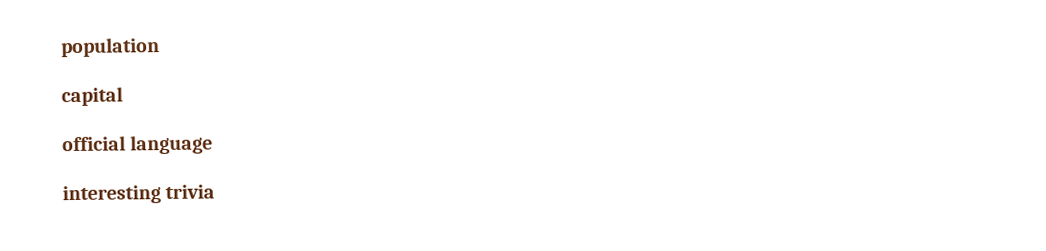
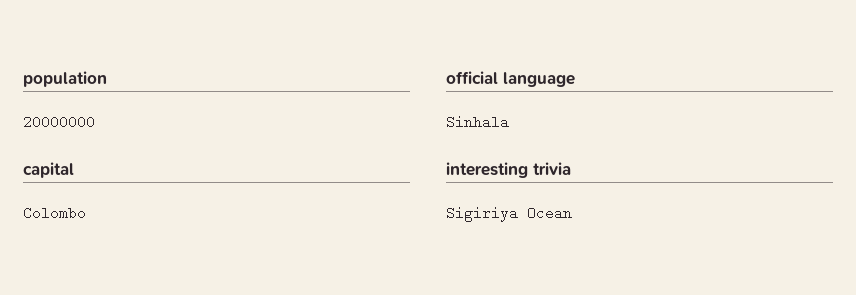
(160, 47) none -> [23,115,95,129] // 20000000
(123, 96) none -> [23,206,86,220] // Colombo
(214, 144) none -> [446,115,509,129] // Sinhala
(216, 191) none -> [446,206,572,222] // Sigiriya Ocean

